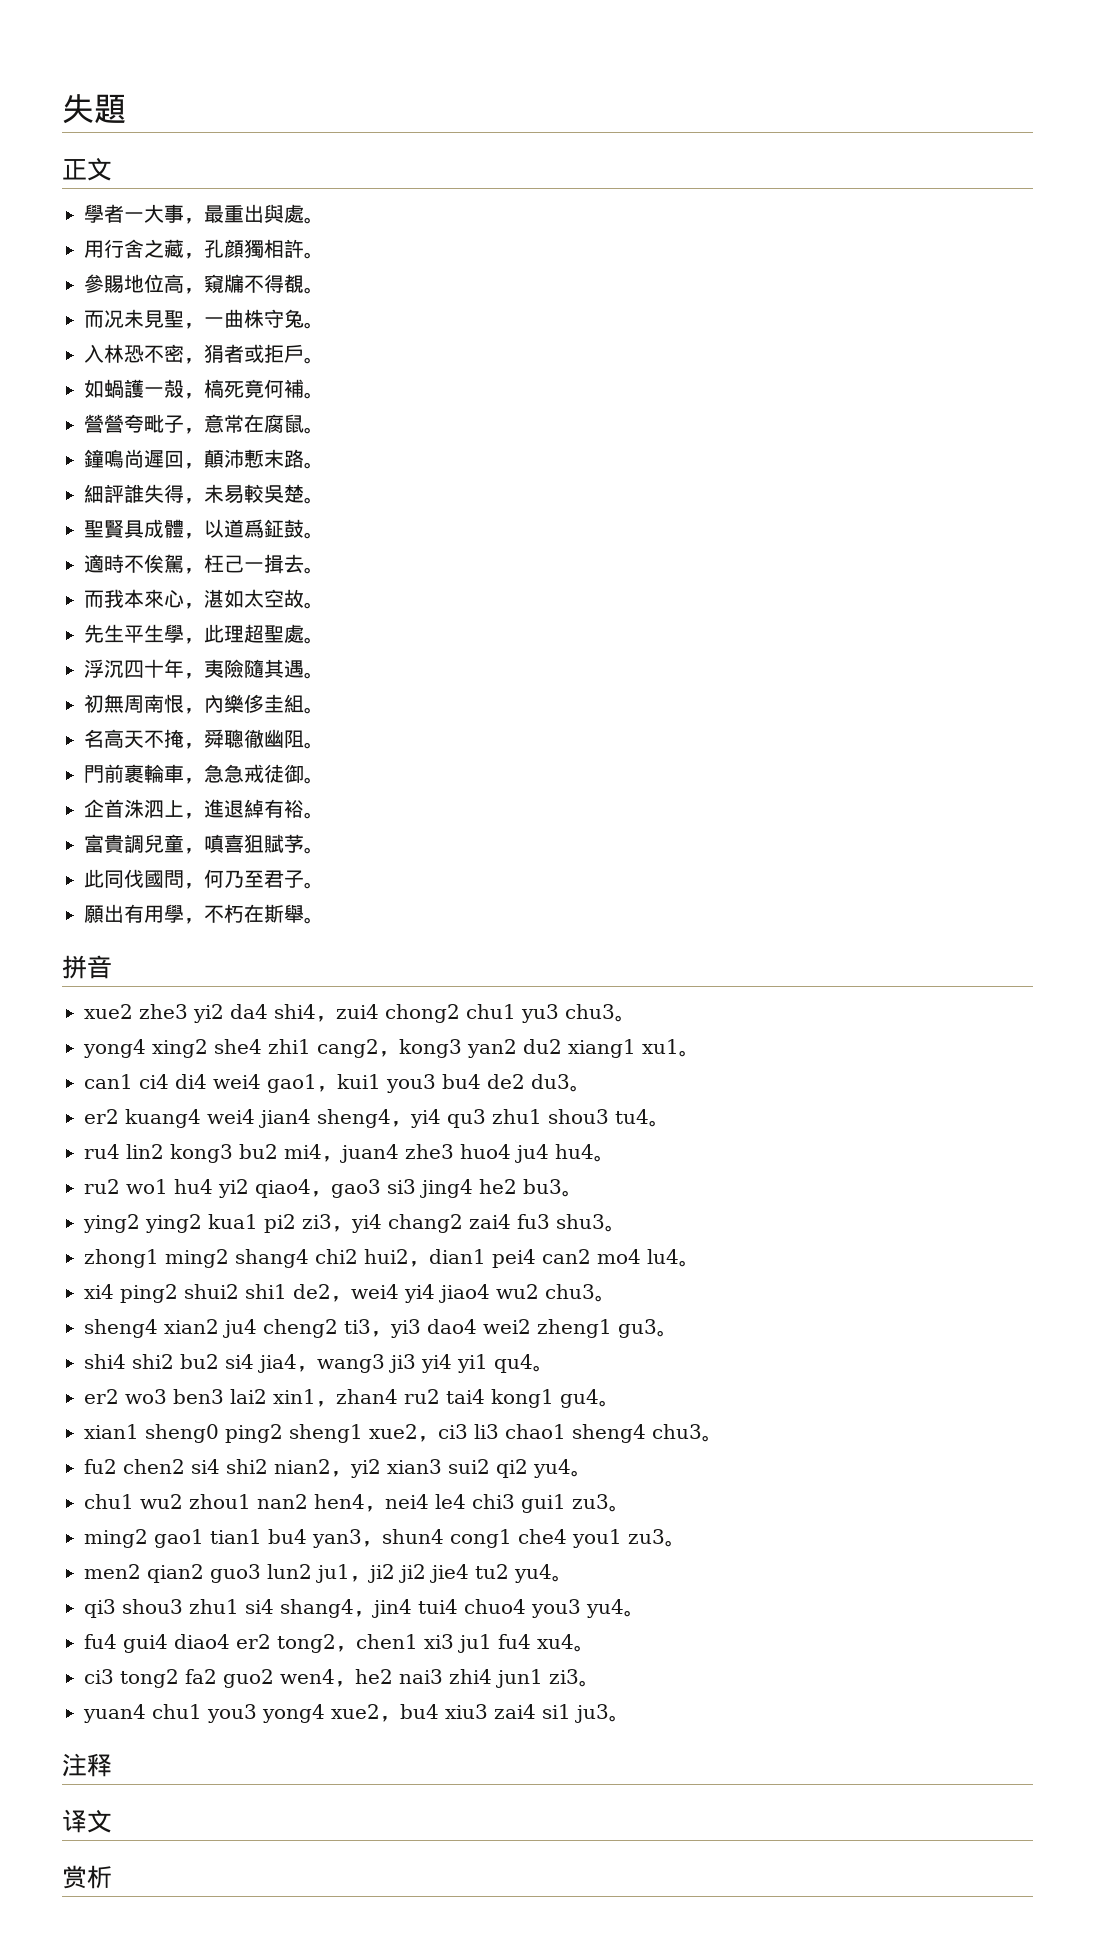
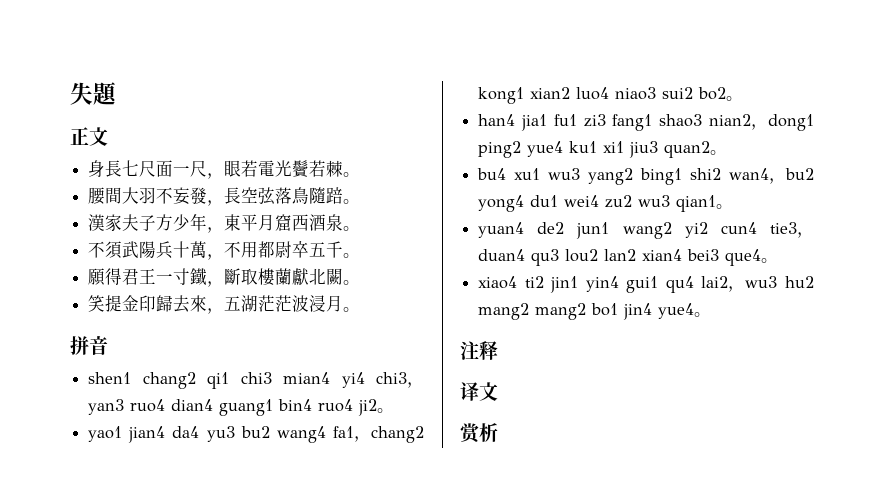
[84,204,324,224] [84,239,324,259] [84,274,324,294] [84,309,324,329] [84,344,324,364] [84,379,324,399] [84,414,324,434] [84,449,324,469] [84,484,324,504] [84,519,324,539] [84,554,324,574] [84,589,324,609] [84,624,324,644] [84,659,324,679] [84,694,324,714] [84,729,324,749] [84,764,324,784] [84,799,324,819] [84,834,324,854] [84,869,324,889] [84,904,324,924] [62,955,112,979] [84,1004,635,1023] [83,1039,699,1058] [84,1074,590,1093] [84,1109,669,1128] [84,1144,614,1163] [84,1179,582,1198] [83,1214,625,1233] [84,1249,699,1268] [84,1284,615,1303] [84,1319,677,1338] [84,1354,553,1373] [84,1389,619,1408] [84,1424,722,1443] [84,1459,591,1478] [84,1494,629,1513] [84,1529,685,1548] [84,1564,572,1583] [84,1599,644,1618] [84,1634,594,1653] [84,1669,599,1688] [83,1704,609,1723] 學者一大事，最重出與處。 // 用行舍之藏，孔顔獨相許。 // 參賜地位高，窺牖不得覩。 // 而况未見聖，一曲株守兔。 // 入林恐不密，狷者或拒戶。 // 如蝸護一殻，槁死竟何補。 // 營營夸毗子，意常在腐鼠。 // 鐘鳴尚遲回，顛沛慙末路。 // 細評誰失得，未易較吳楚。 // 聖賢具成體，以道爲鉦鼓。 // 適時不俟駕，枉己一揖去。 // 而我本來心，湛如太空故。 // 先生平生學，此理超聖處。 // 浮沉四十年，夷險隨其遇。 // 初無周南恨，內樂侈圭組。 // 名高天不掩，舜聰徹幽阻。 // 門前裹輪車，急急戒徒御。 // 企首洙泗上，進退綽有裕。 // 富貴調兒童，嗔喜狙賦芧。 // 此同伐國問，何乃至君子。 // 願出有用學，不朽在斯舉。 // 拼音 // xue2 zhe3 yi2 da4 shi4，zui4 chong2 chu1 yu3 chu3。 // yong4 xing2 she4 zhi1 cang2，kong3 yan2 du2 xiang1 xu1。 // can1 ci4 di4 wei4 gao1，kui1 you3 bu4 de2 du3。 // er2 kuang4 wei4 jian4 sheng4，yi4 qu3 zhu1 shou3 tu4。 // ru4 lin2 kong3 bu2 mi4，juan4 zhe3 huo4 ju4 hu4。 // ru2 wo1 hu4 yi2 qiao4，gao3 si3 jing4 he2 bu3。 // ying2 ying2 kua1 pi2 zi3，yi4 chang2 zai4 fu3 shu3。 // zhong1 ming2 shang4 chi2 hui2，dian1 pei4 can2 mo4 lu4。 // xi4 ping2 shui2 shi1 de2，wei4 yi4 jiao4 wu2 chu3。 // sheng4 xian2 ju4 cheng2 ti3，yi3 dao4 wei2 zheng1 gu3。 // shi4 shi2 bu2 si4 jia4，wang3 ji3 yi4 yi1 qu4。 // er2 wo3 ben3 lai2 xin1，zhan4 ru2 tai4 kong1 gu4。 // xian1 sheng0 ping2 sheng1 xue2，ci3 li3 chao1 sheng4 chu3。 // fu2 chen2 si4 shi2 nian2，yi2 xian3 sui2 qi2 yu4。 // chu1 wu2 zhou1 nan2 hen4，nei4 le4 chi3 gui1 zu3。 // ming2 gao1 tian1 bu4 yan3，shun4 cong1 che4 you1 zu3。 // men2 qian2 guo3 lun2 ju1，ji2 ji2 jie4 tu2 yu4。 // qi3 shou3 zhu1 si4 shang4，jin4 tui4 chuo4 you3 yu4。 // fu4 gui4 diao4 er2 tong2，chen1 xi3 ju1 fu4 xu4。 // ci3 tong2 fa2 guo2 wen4，he2 nai3 zhi4 jun1 zi3。 // yuan4 chu1 you3 yong4 xue2，bu4 xiu3 zai4 si1 ju3 -> [88,160,361,179] [88,187,361,206] [88,213,361,233] [88,241,361,260] [88,268,361,287] [88,295,361,314] [70,336,108,355] [88,372,425,389] [88,399,395,416] [88,426,425,443] [478,87,744,104] [478,114,814,131] [478,141,728,158] [477,168,814,185] [478,195,734,212] [478,222,814,239] [478,249,779,266] [478,276,814,293] [478,303,695,320] 身長七尺面一尺，眼若電光鬢若棘。 // 腰間大羽不妄發，長空弦落鳥隨踣。 // 漢家夫子方少年，東平月窟西酒泉。 // 不須武陽兵十萬，不用都尉卒五千。 // 願得君王一寸鐵，斷取樓蘭獻北闕。 // 笑提金印歸去來，五湖茫茫波浸月。 // 拼音 // shen1 chang2 qi1 chi3 mian4 yi4 chi3，yan3 ruo4 dian4 guang1 bin4 ruo4 ji2。 // yao1 jian4 da4 yu3 bu2 wang4 fa1，chang2 kong1 xian2 luo4 niao3 sui2 bo2。 // han4 jia1 fu1 zi3 fang1 shao3 nian2，dong1 ping2 yue4 ku1 xi1 jiu3 quan2。 // bu4 xu1 wu3 yang2 bing1 shi2 wan4，bu2 yong4 du1 wei4 zu2 wu3 qian1。 // yuan4 de2 jun1 wang2 yi2 cun4 tie3，duan4 qu3 lou2 lan2 xian4 bei3 que4。 // xiao4 ti2 jin1 yin4 gui1 qu4 lai2，wu3 hu2 mang2 mang2 bo1 jin4 yue4

